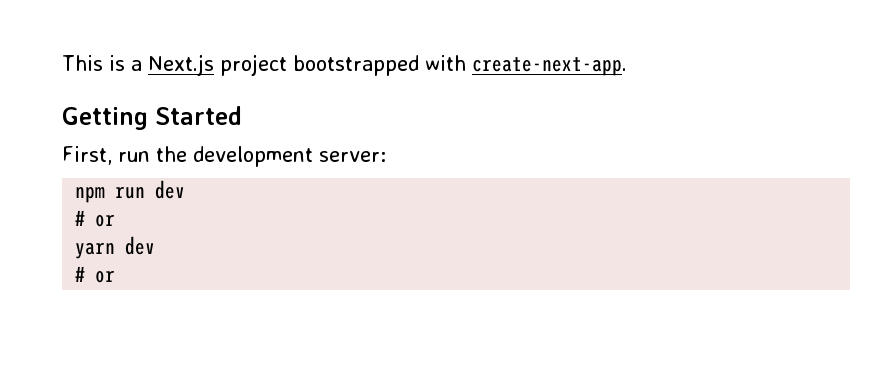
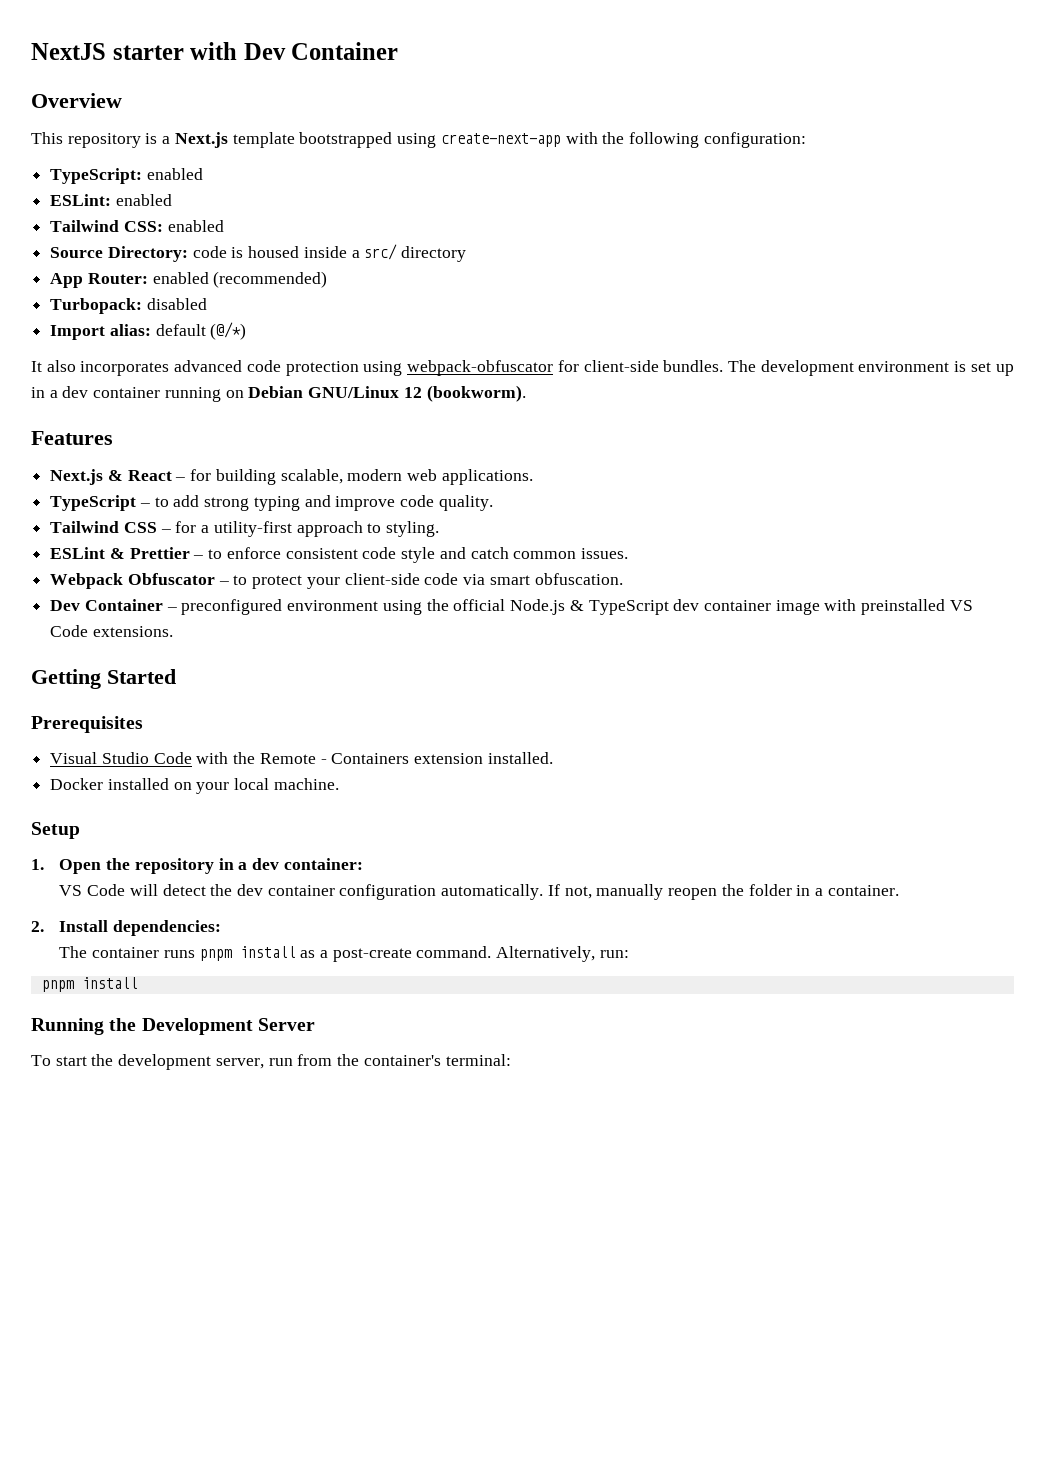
[62,54,627,76] [62,106,242,130] [62,146,386,167] [75,180,186,203] [75,210,116,227] [75,236,156,259] [75,266,116,283] This is a Next.js project bootstrapped with create-next-app. // Getting Started // First, run the development server: // npm run dev // # or // yarn dev // # or -> [31,42,399,60] [31,93,122,108] [31,132,806,148] [50,168,203,184] [50,194,172,206] [50,220,224,232] [50,244,467,262] [50,271,328,288] [50,298,207,314] [50,322,247,340] [31,360,1014,376] [31,385,526,402] [31,431,113,445] [50,469,533,485] [50,495,493,511] [50,521,440,537] [50,547,628,563] [50,573,623,589] [50,599,973,615] [50,625,173,637] [31,669,176,689] [31,716,143,733] [50,752,553,764] [50,778,339,794] [31,822,80,839] [31,858,363,874] [59,884,899,900] [31,920,222,936] [59,946,629,962] [41,977,138,992] [31,1018,315,1035] [31,1054,511,1070] NextJS starter with Dev Container // Overview // This repository is a Next.js template bootstrapped using create-next-app with the following configuration: // TypeScript: enabled // ESLint: enabled // Tailwind CSS: enabled // Source Directory: code is housed inside a src/ directory // App Router: enabled (recommended) // Turbopack: disabled // Import alias: default (@/*) // It also incorporates advanced code protection using webpack-obfuscator for client-side bundles. The development environment is set up in a dev container running on Debian GNU/Linux 12 (bookworm). // Features // Next.js & React – for building scalable, modern web applications. // TypeScript – to add strong typing and improve code quality. // Tailwind CSS – for a utility-first approach to styling. // ESLint & Prettier – to enforce consistent code style and catch common issues. // Webpack Obfuscator – to protect your client-side code via smart obfuscation. // Dev Container – preconfigured environment using the official Node.js & TypeScript dev container image with preinstalled VS Code extensions. // Getting Started // Prerequisites // Visual Studio Code with the Remote - Containers extension installed. // Docker installed on your local machine. // Setup // 1. Open the repository in a dev container: // VS Code will detect the dev container configuration automatically. If not, manually reopen the folder in a container. // 2. Install dependencies: // The container runs pnpm install as a post-create command. Alternatively, run: // pnpm install // Running the Development Server // To start the development server, run from the container's terminal:

